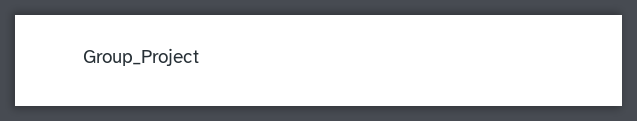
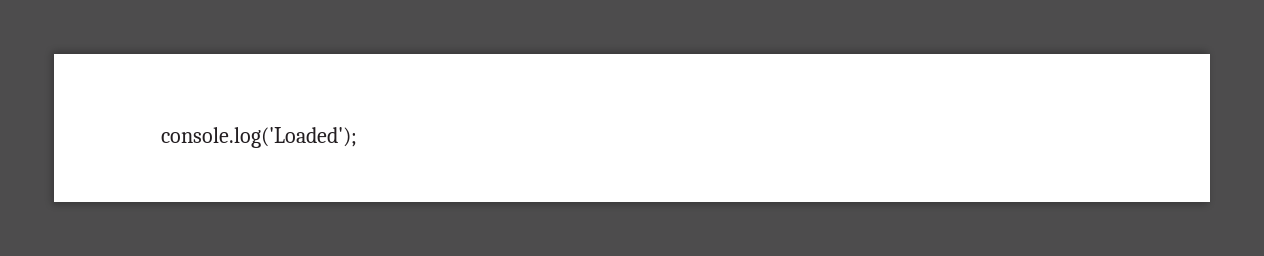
[83,48,199,66] Group_Project -> [161,127,357,148] console.log('Loaded');

